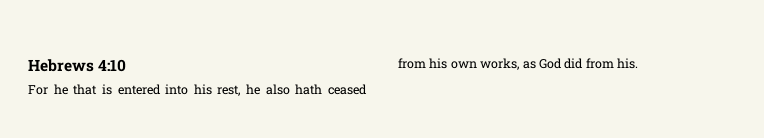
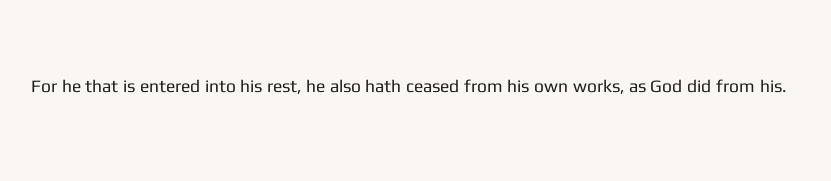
[28,59,127,72] Hebrews 4:10 // -> (31, 86) none

